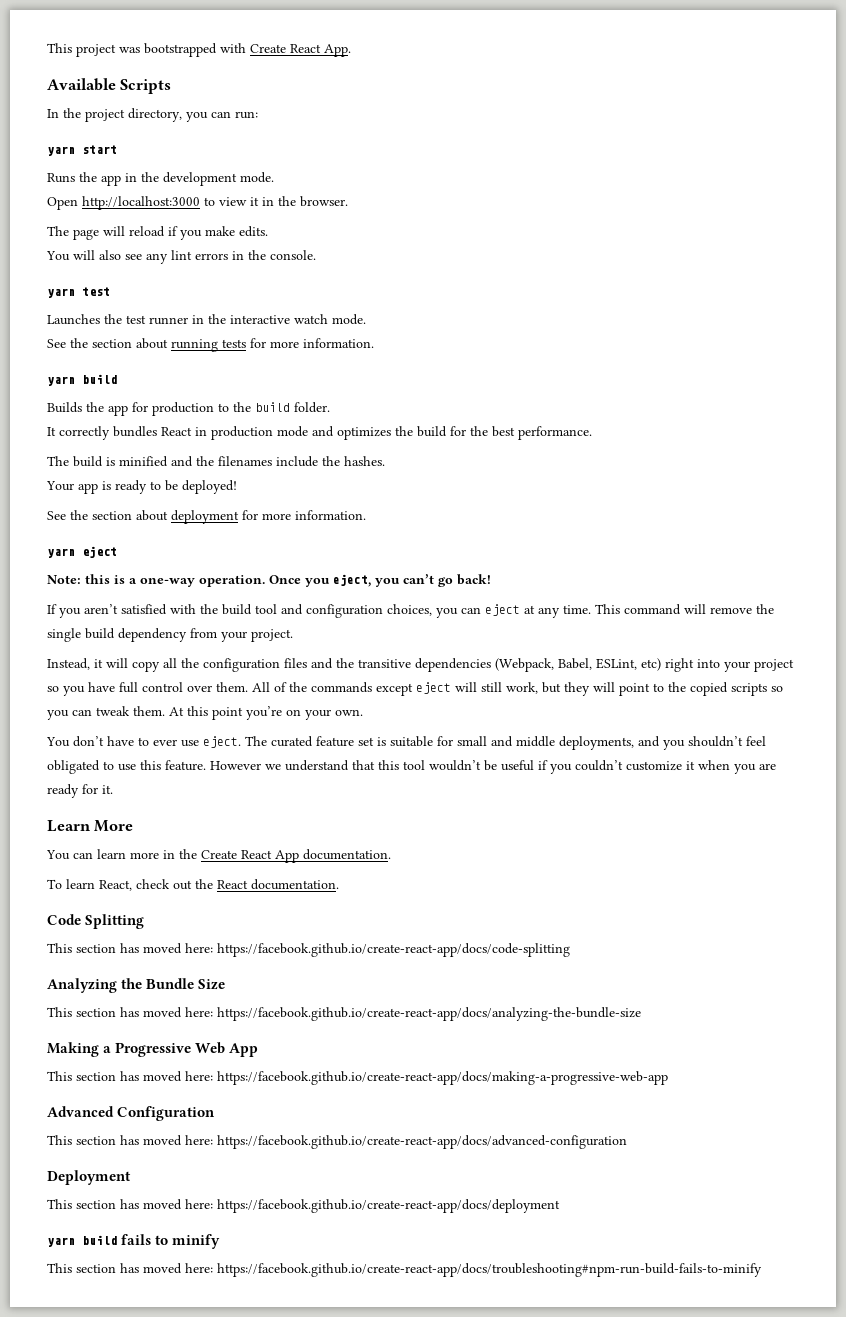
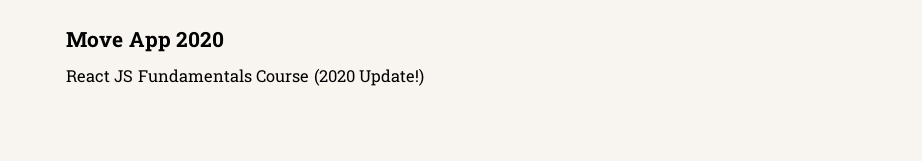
[47,43,351,57] [47,78,172,94] [47,108,258,122] [47,145,117,156] [47,172,274,186] [47,196,348,210] [47,226,268,240] [46,250,316,264] [47,287,110,298] [47,314,366,325] [47,338,374,352] [47,374,117,386] [47,402,330,416] [47,426,592,440] [47,456,385,467] [46,480,237,494] [47,510,366,524] [47,546,117,558] [47,574,491,587] [47,604,774,618] [47,628,293,642] [47,658,794,672] [47,682,783,696] [47,706,363,720] [46,736,766,750] [47,760,776,774] [47,784,113,798] [47,820,134,832] [46,849,391,863] [47,879,339,891] [47,914,145,929] [47,943,570,957] [47,978,226,993] [47,1007,641,1021] [47,1042,259,1057] [47,1071,668,1085] [47,1106,216,1121] [47,1135,627,1149] [47,1170,131,1185] [47,1199,560,1213] [47,1234,221,1249] [47,1263,762,1277] This project was bootstrapped with Create React App. // Available Scripts // In the project directory, you can run: // yarn start // Runs the app in the development mode. // Open http://localhost:3000 to view it in the browser. // The page will reload if you make edits. // You will also see any lint errors in the console. // yarn test // Launches the test runner in the interactive watch mode. // See the section about running tests for more information. // yarn build // Builds the app for production to the build folder. // It correctly bundles React in production mode and optimizes the build for the best performance. // The build is minified and the filenames include the hashes. // Your app is ready to be deployed! // See the section about deployment for more information. // yarn eject // Note: this is a one-way operation. Once you eject, you can’t go back! // If you aren’t satisfied with the build tool and configuration choices, you can eject at any time. This command will remove the single build dependency from your project. // Instead, it will copy all the configuration files and the transitive dependencies (Webpack, Babel, ESLint, etc) right into your project so you have full control over them. All of the commands except eject will still work, but they will point to the copied scripts so you can tweak them. At this point you’re on your own. // You don’t have to ever use eject. The curated feature set is suitable for small and middle deployments, and you shouldn’t feel obligated to use this feature. However we understand that this tool wouldn’t be useful if you couldn’t customize it when you are ready for it. // Learn More // You can learn more in the Create React App documentation. // To learn React, check out the React documentation. // Code Splitting // This section has moved here: https://facebook.github.io/create-react-app/docs/code-splitting // Analyzing the Bundle Size // This section has moved here: https://facebook.github.io/create-react-app/docs/analyzing-the-bundle-size // Making a Progressive Web App // This section has moved here: https://facebook.github.io/create-react-app/docs/making-a-progressive-web-app // Advanced Configuration // This section has moved here: https://facebook.github.io/create-react-app/docs/advanced-configuration // Deployment // This section has moved here: https://facebook.github.io/create-react-app/docs/deployment // yarn build fails to minify // This section has moved here: https://facebook.github.io/create-react-app/docs/troubleshooting#npm-run-build-fails-to-minify -> [66,31,225,52] [66,68,425,86] Move App 2020 // React JS Fundamentals Course (2020 Update!)

